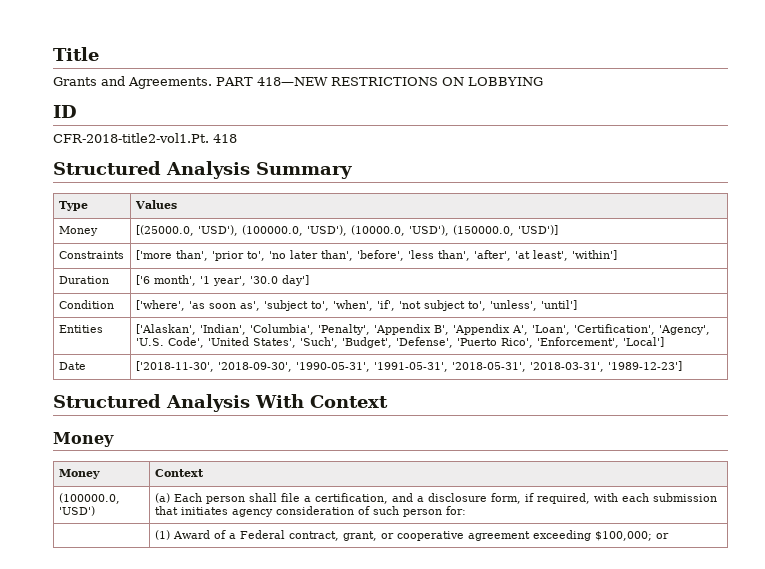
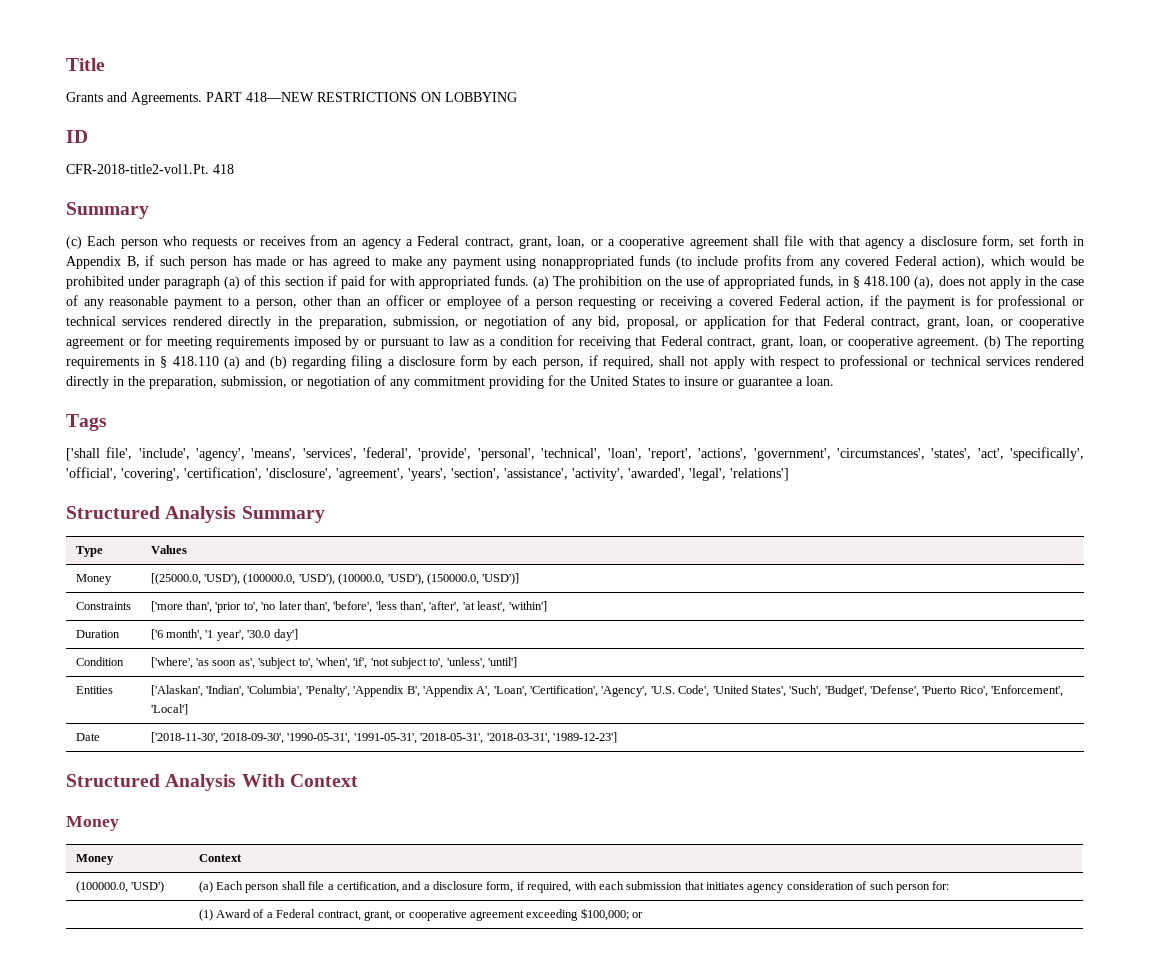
(237, 138) none -> [66,202,149,219] [66,235,1084,249] [66,255,1084,269] [66,275,1085,289] [66,295,1085,309] [66,315,1084,329] [66,335,1085,349] [66,355,1085,369] [66,375,834,389] [66,414,107,431] [66,447,1085,461] [66,467,789,481] // Summary // (c) Each person who requests or receives from an agency a Federal contract, grant, loan, or a cooperative agreement shall file with that agency a disclosure form, set forth in Appendix B, if such person has made or has agreed to make any payment using nonappropriated funds (to include profits from any covered Federal action), which would be prohibited under paragraph (a) of this section if paid for with appropriated funds. (a) The prohibition on the use of appropriated funds, in § 418.100 (a), does not apply in the case of any reasonable payment to a person, other than an officer or employee of a person requesting or receiving a covered Federal action, if the payment is for professional or technical services rendered directly in the preparation, submission, or negotiation of any bid, proposal, or application for that Federal contract, grant, loan, or cooperative agreement or for meeting requirements imposed by or pursuant to law as a condition for receiving that Federal contract, grant, loan, or cooperative agreement. (b) The reporting requirements in § 418.110 (a) and (b) regarding filing a disclosure form by each person, if required, shall not apply with respect to professional or technical services rendered directly in the preparation, submission, or negotiation of any commitment providing for the United States to insure or guarantee a loan. // Tags // ['shall file', 'include', 'agency', 'means', 'services', 'federal', 'provide', 'personal', 'technical', 'loan', 'report', 'actions', 'government', 'circumstances', 'states', 'act', 'specifically', 'official', 'covering', 'certification', 'disclosure', 'agreement', 'years', 'section', 'assistance', 'activity', 'awarded', 'legal', 'relations']

